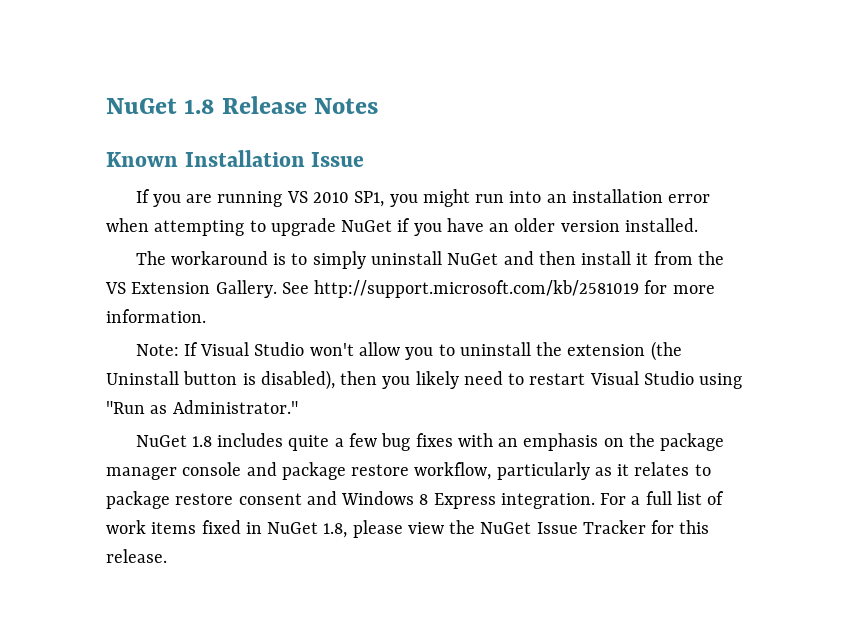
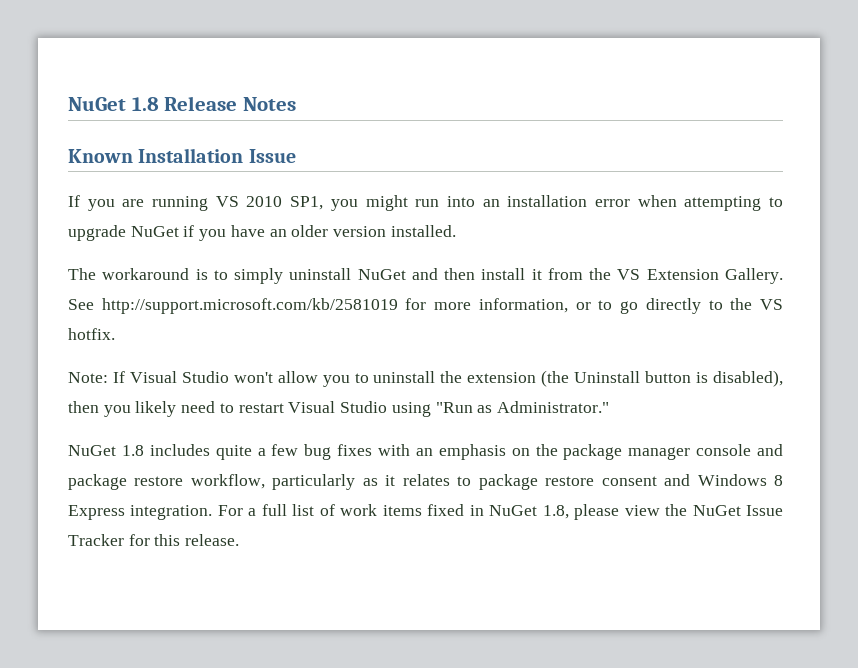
[106,309,206,323] information. -> [478,298,784,314] [68,328,115,340] information, or to go directly to the VS hotfix.

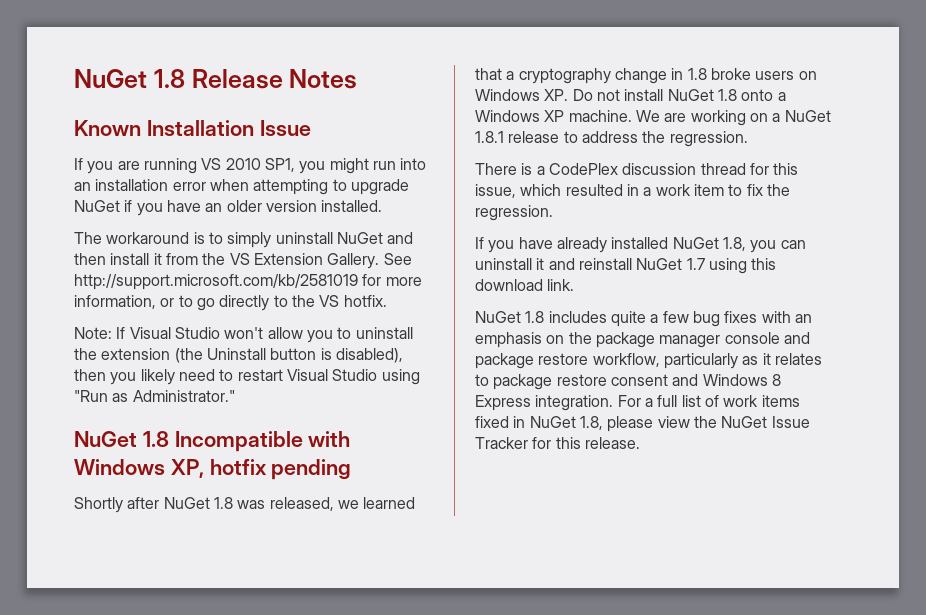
(609, 407) none -> [74,431,351,452] [74,459,352,480] [74,497,416,513] [475,68,817,84] [475,89,786,101] [475,110,831,126] [475,131,748,147] [475,163,799,175] [475,184,790,198] [475,205,553,221] [475,237,806,253] [475,258,777,274] [475,279,575,291] // NuGet 1.8 Incompatible with Windows XP, hotfix pending // Shortly after NuGet 1.8 was released, we learned that a cryptography change in 1.8 broke users on Windows XP. Do not install NuGet 1.8 onto a Windows XP machine. We are working on a NuGet 1.8.1 release to address the regression. // There is a CodePlex discussion thread for this issue, which resulted in a work item to fix the regression. // If you have already installed NuGet 1.8, you can uninstall it and reinstall NuGet 1.7 using this download link.

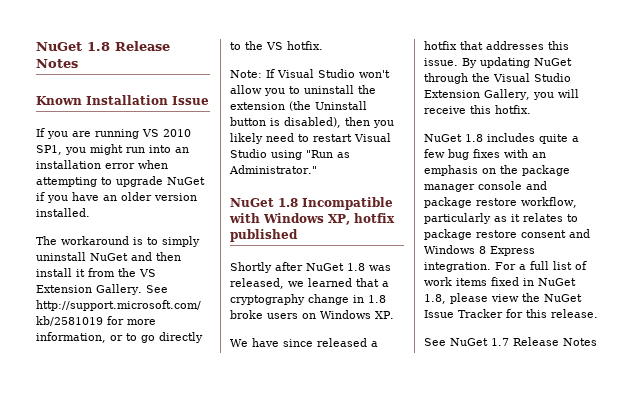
[271,459,352,480] pending -> [230,229,298,242] published
[572,89,786,101] [475,110,831,126] [475,131,748,147] [475,163,799,175] [475,184,790,198] [475,205,553,221] [475,237,806,253] [475,258,777,274] [475,279,575,291] Do not install NuGet 1.8 onto a Windows XP machine. We are working on a NuGet 1.8.1 release to address the regression. // There is a CodePlex discussion thread for this issue, which resulted in a work item to fix the regression. // If you have already installed NuGet 1.8, you can uninstall it and reinstall NuGet 1.7 using this download link. -> [230,338,378,347] [424,41,569,50] [424,57,572,68] [424,73,571,84] [424,89,579,100] [424,105,531,114] // We have since released a hotfix that addresses this issue. By updating NuGet through the Visual Studio Extension Gallery, you will receive this hotfix.
(640, 443) none -> [424,337,597,346] // See NuGet 1.7 Release Notes

